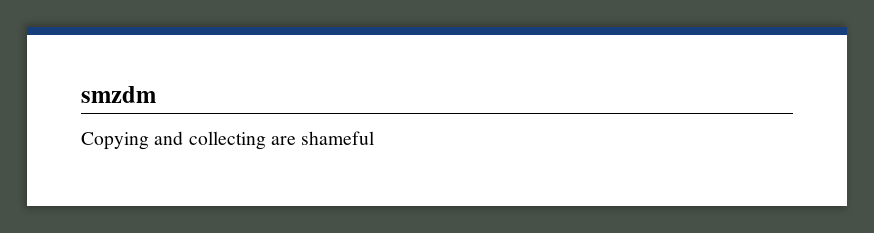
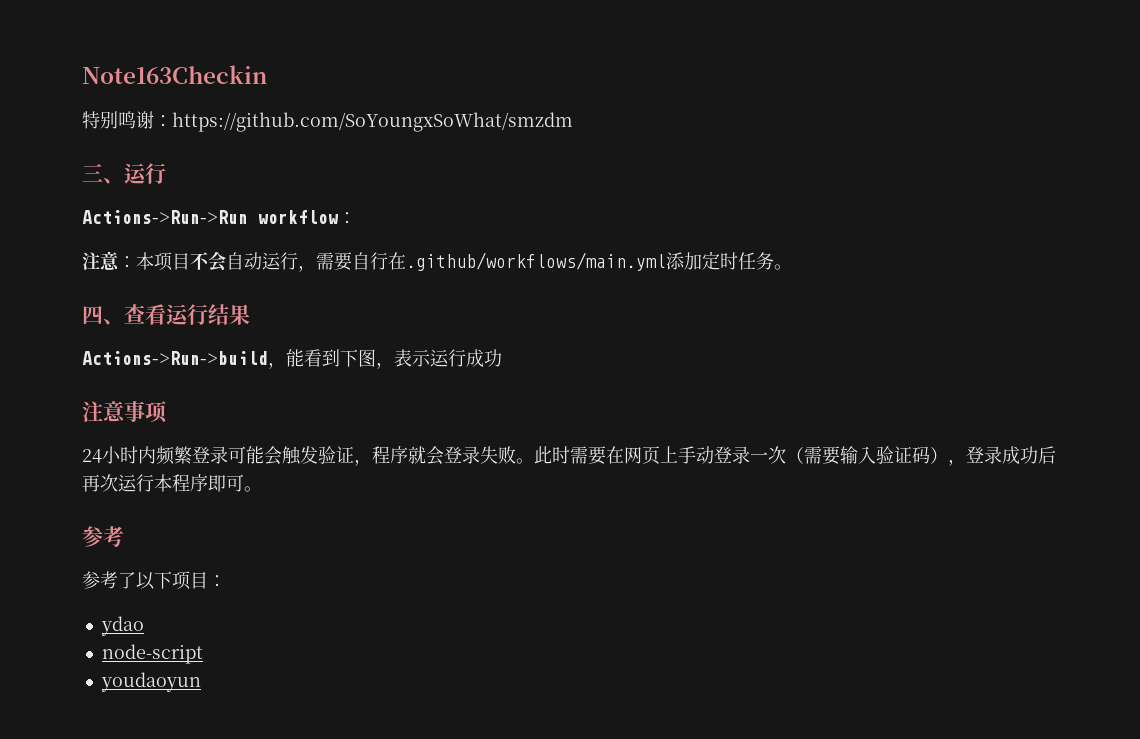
[81,86,156,103] [81,131,375,150] smzdm // Copying and collecting are shameful -> [82,65,267,84] [82,111,573,132] [82,163,166,184] [82,210,356,224] [82,251,792,272] [82,304,250,325] [82,349,502,369] [82,401,167,423] [82,446,1056,466] [82,474,262,492] [82,526,124,547] [82,571,226,590] [100,616,144,636] [101,644,203,664] [100,672,201,692] Note163Checkin // 特别鸣谢：https://github.com/SoYoungxSoWhat/smzdm // 三、运行 // Actions->Run->Run workflow： // 注意：本项目不会自动运行，需要自行在.github/workflows/main.yml添加定时任务。 // 四、查看运行结果 // Actions->Run->build，能看到下图，表示运行成功 // 注意事项 // 24小时内频繁登录可能会触发验证，程序就会登录失败。此时需要在网页上手动登录一次（需要输入验证码），登录成功后再次运行本程序即可。 // 参考 // 参考了以下项目： // ydao // node-script // youdaoyun

